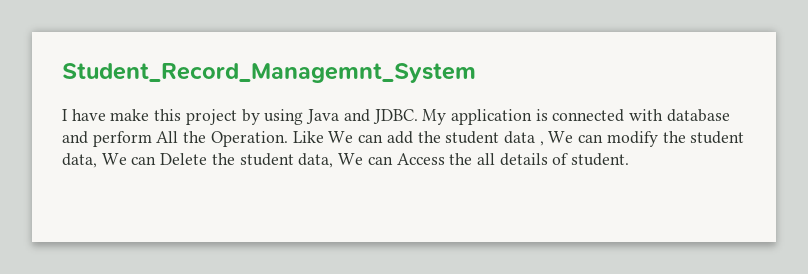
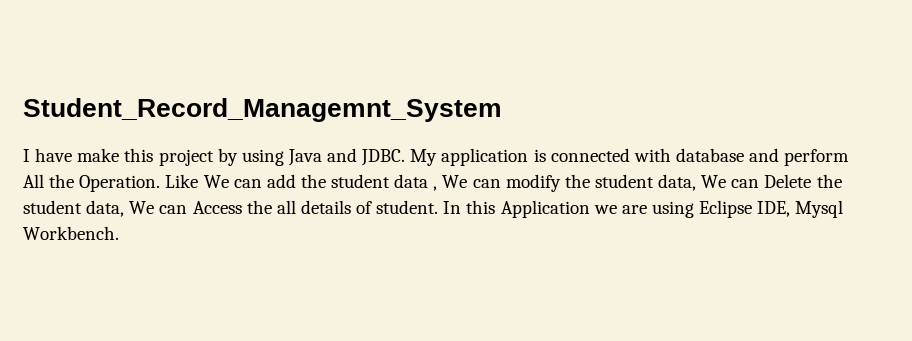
(630, 159) none -> [443,200,844,218] [23,226,119,240] In this Application we are using Eclipse IDE, Mysql Workbench.

